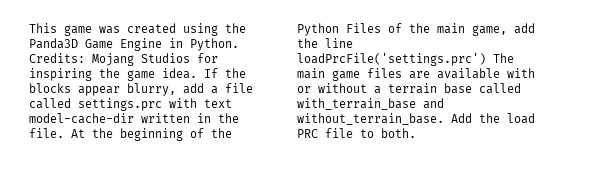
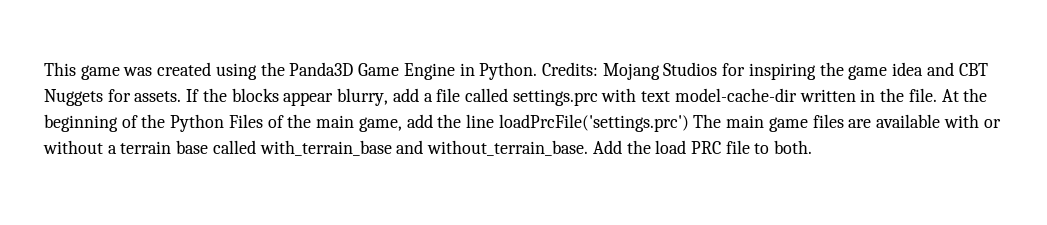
[162,68,197,79] idea. -> [892,62,988,76] [44,89,182,106] idea and CBT Nuggets for assets.

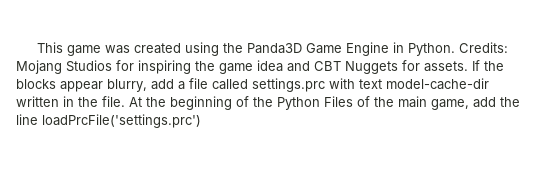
[693,114,1001,132] [43,140,813,156] The main game files are available with or without a terrain base called with_terrain_base and without_terrain_base. Add the load PRC file to both. -> (201, 121) none

